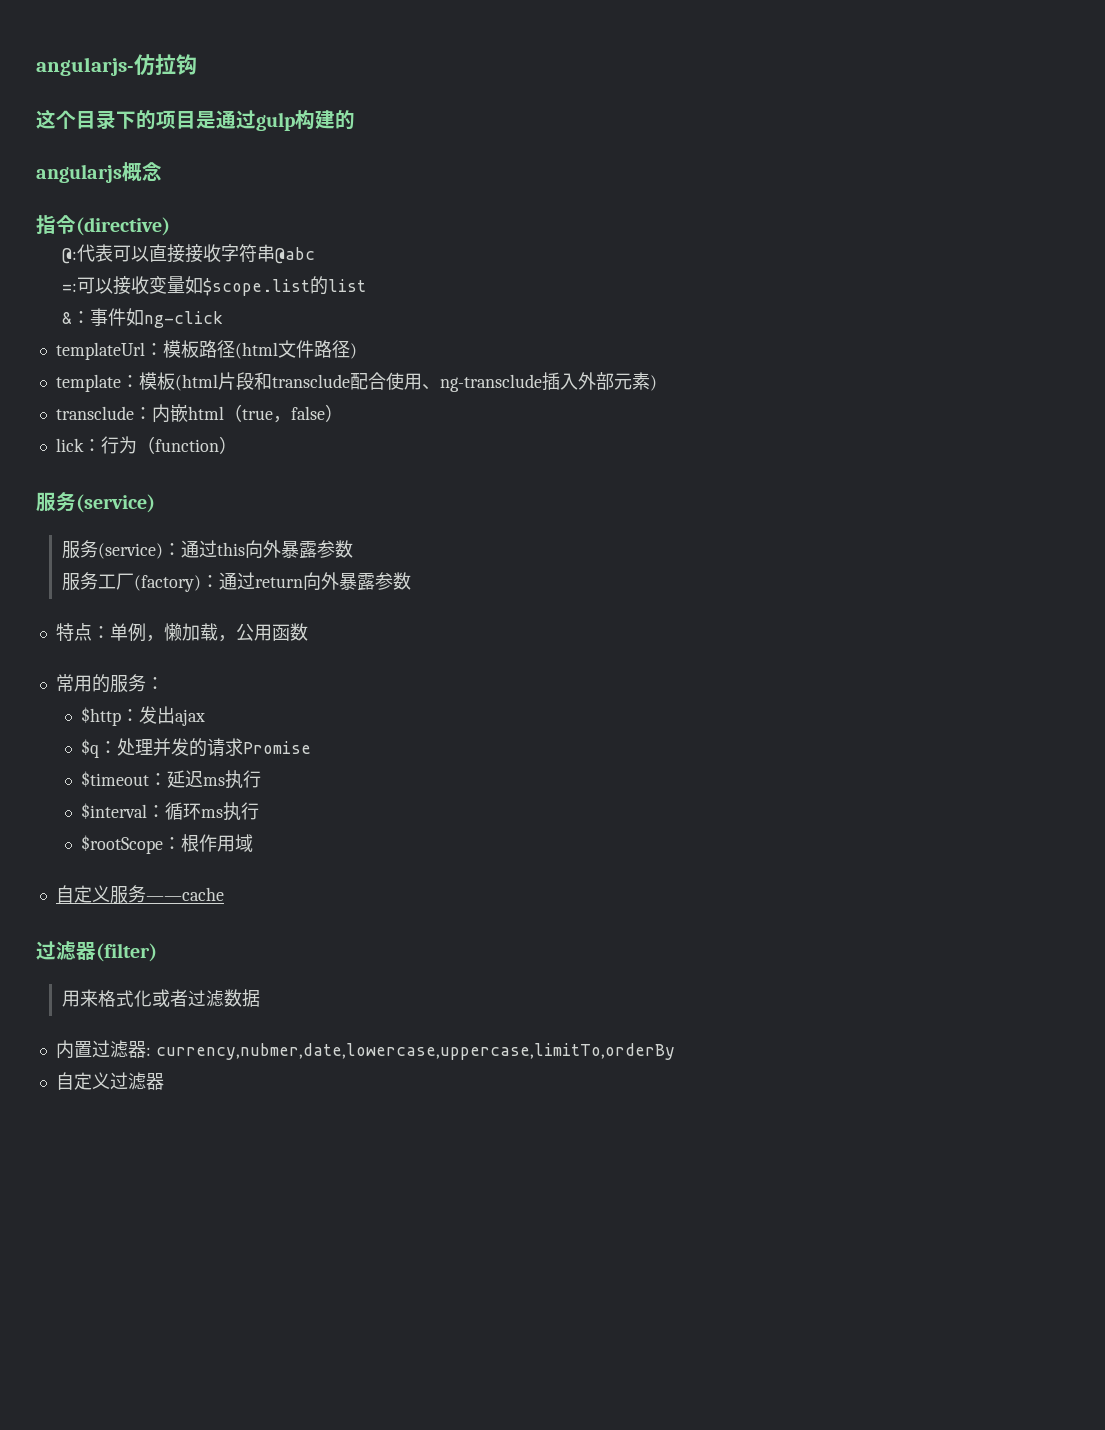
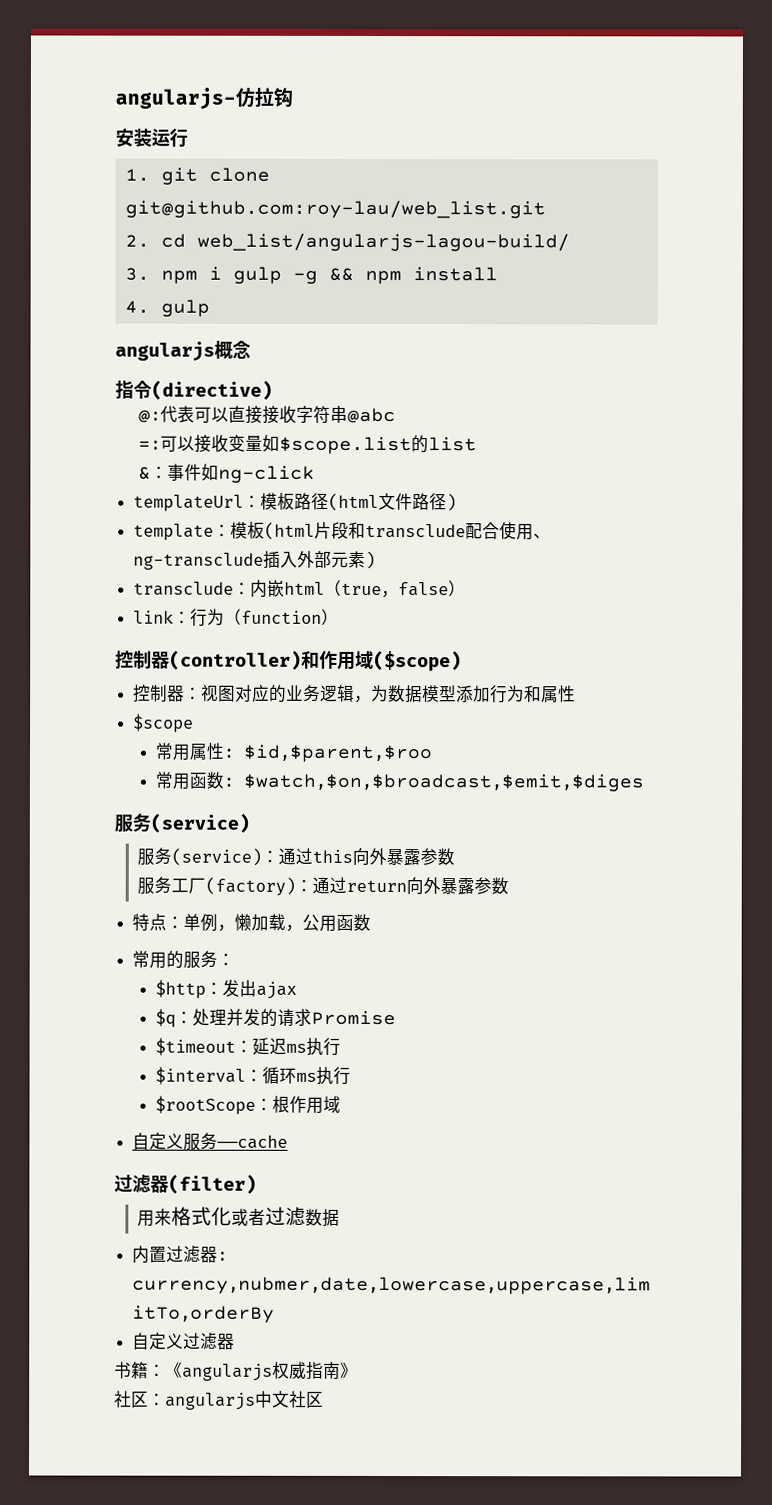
[36,109,355,131] 这个目录下的项目是通过gulp构建的 -> [115,128,188,148] [124,167,270,185] [124,199,546,219] [124,232,570,252] [124,266,498,285] [124,299,210,317] 安装运行 // 1. git clone git@github.com:roy-lau/web_list.git // 2. cd web_list/angularjs-lagou-build/ // 3. npm i gulp -g && npm install // 4. gulp
[55,438,84,452] lick -> [133,610,175,624] link
(237, 445) none -> [115,650,462,672] [133,684,577,704] [133,713,195,733] [154,742,433,763] [154,771,644,792] // 控制器(controller)和作用域($scope) // 控制器：视图对应的业务逻辑，为数据模型添加行为和属性 // $scope // 常用属性: $id,$parent,$roo // 常用函数: $watch,$on,$broadcast,$emit,$diges
(164, 1081) none -> [114,1361,358,1381] [114,1390,324,1410] // 书籍：《angularjs权威指南》 // 社区：angularjs中文社区

